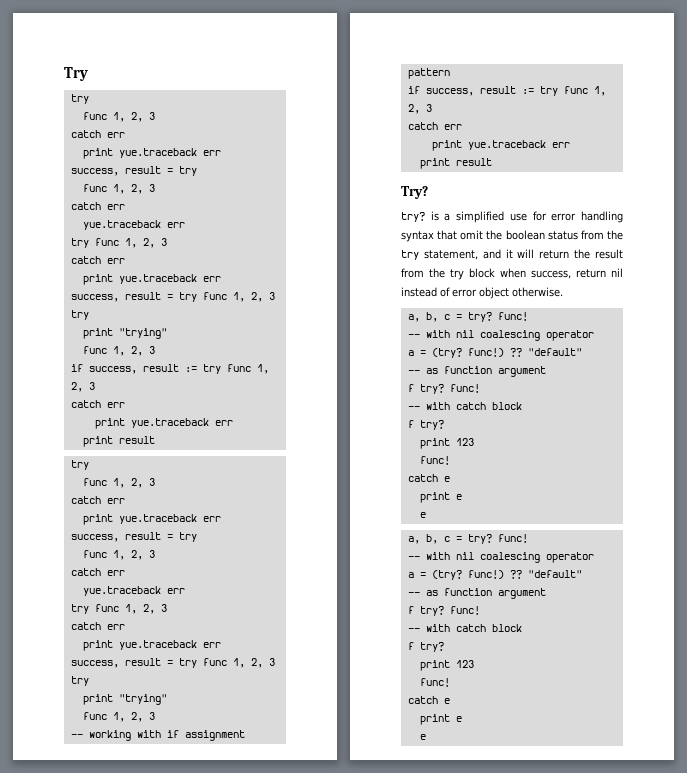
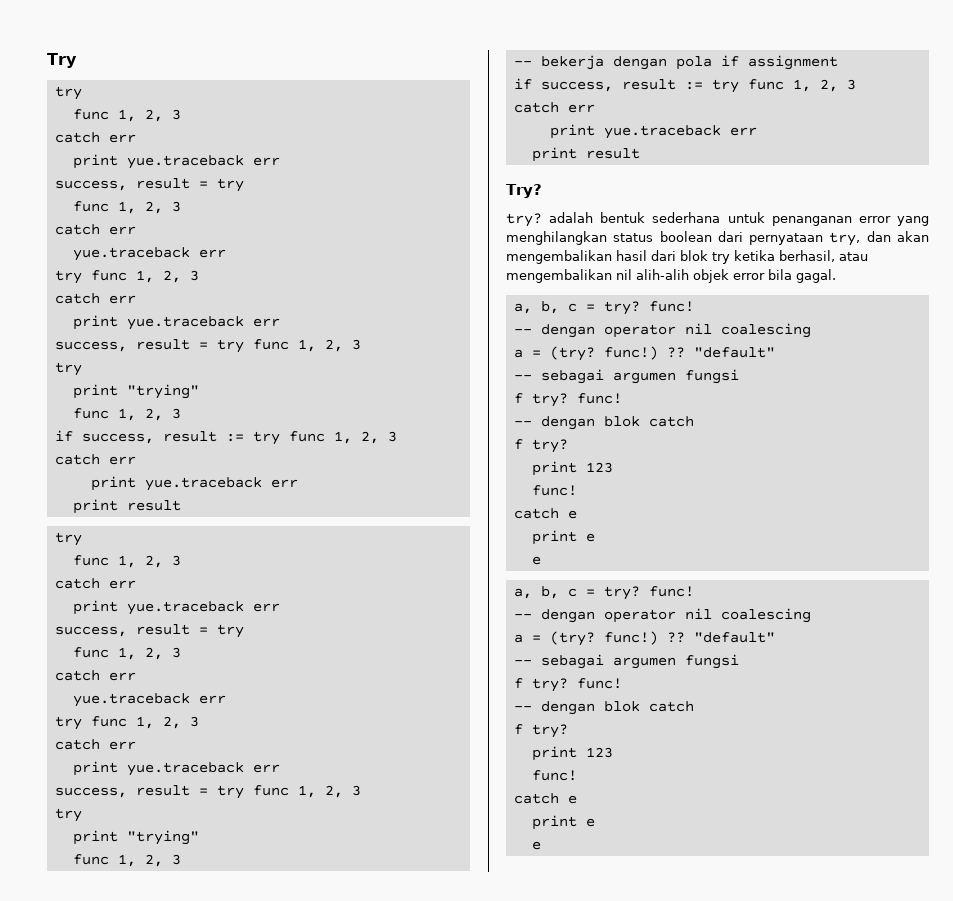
[88,730,161,741] working with -> [540,55,712,70] bekerja dengan pola
[407,68,450,79] pattern -> (838, 62) none
[430,211,623,223] [401,230,623,242] [401,249,623,260] [401,268,623,280] [401,287,563,299] [407,312,528,322] [407,330,594,341] [407,348,582,358] [407,366,546,377] [407,384,480,394] [407,402,522,410] is a simplified use for error handling syntax that omit the boolean status from the try statement, and it will return the result from the try block when success, return nil instead of error object otherwise. // a, b, c = try? func! // -- with nil coalescing operator // a = (try? func!) ?? "default" // -- as function argument // f try? func! // -- with catch block -> [549,212,929,226] [506,231,929,246] [506,250,868,264] [506,269,836,283] [513,301,694,315] [513,323,811,338] [513,346,775,361] [513,369,739,384] [513,393,622,407] [513,416,694,430] adalah bentuk sederhana untuk penanganan error yang menghilangkan status boolean dari pernyataan try, dan akan mengembalikan hasil dari blok try ketika berhasil, atau mengembalikan nil alih-alih objek error bila gagal. // a, b, c = try? func! // -- dengan operator nil coalescing // a = (try? func!) ?? "default" // -- sebagai argumen fungsi // f try? func! // -- dengan blok catch
[425,552,594,563] [407,570,582,580] [407,588,546,599] [407,606,480,616] [407,624,522,632] with nil coalescing operator // a = (try? func!) ?? "default" // -- as function argument // f try? func! // -- with catch block -> [540,608,811,623] [513,631,775,646] [513,654,739,669] [513,678,622,692] [513,701,694,715] dengan operator nil coalescing // a = (try? func!) ?? "default" // -- sebagai argumen fungsi // f try? func! // -- dengan blok catch

